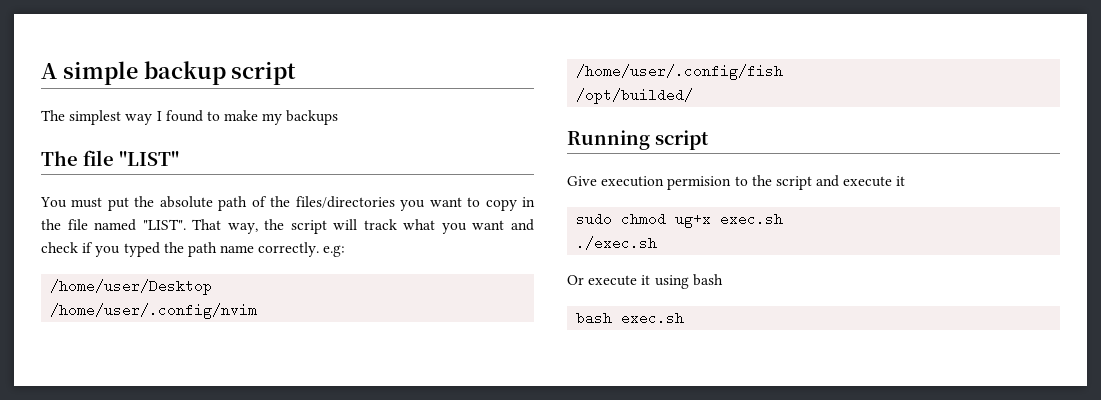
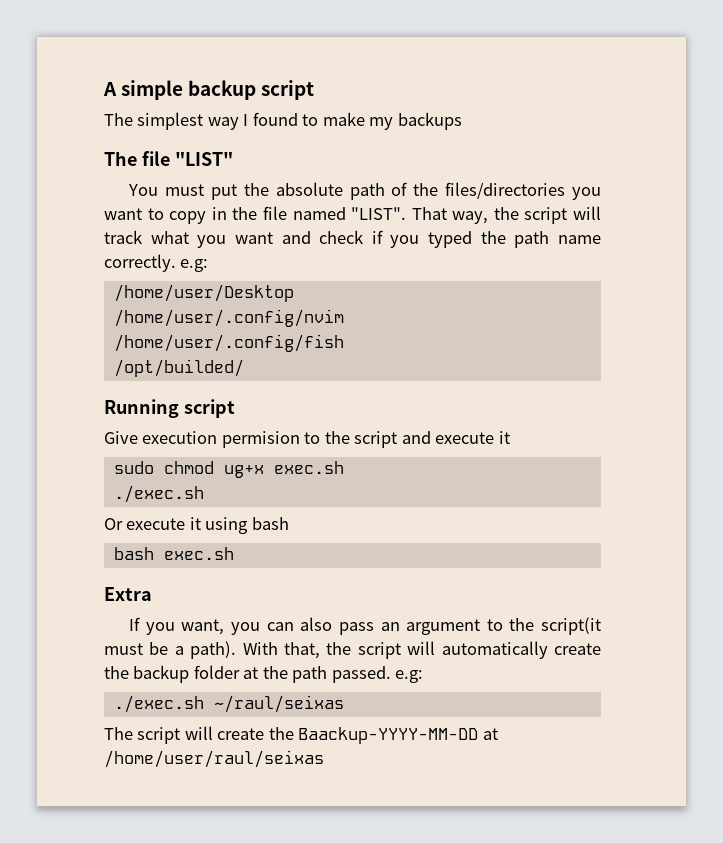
(685, 318) none -> [104,587,152,601] [129,617,602,635] [104,641,601,659] [104,665,424,683] [113,695,344,713] [104,726,498,744] [104,750,324,768] // Extra // If you want, you can also pass an argument to the script(it must be a path). With that, the script will automatically create the backup folder at the path passed. e.g: // ./exec.sh ~/raul/seixas // The script will create the Baackup-YYYY-MM-DD at /home/user/raul/seixas

